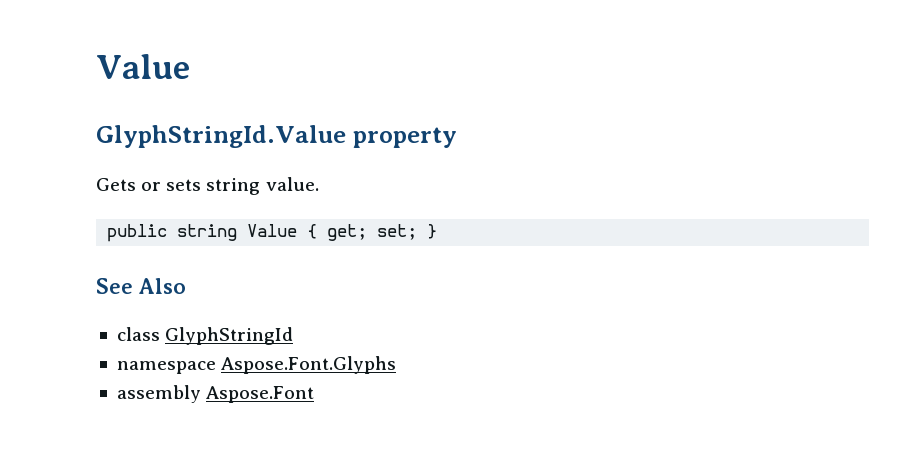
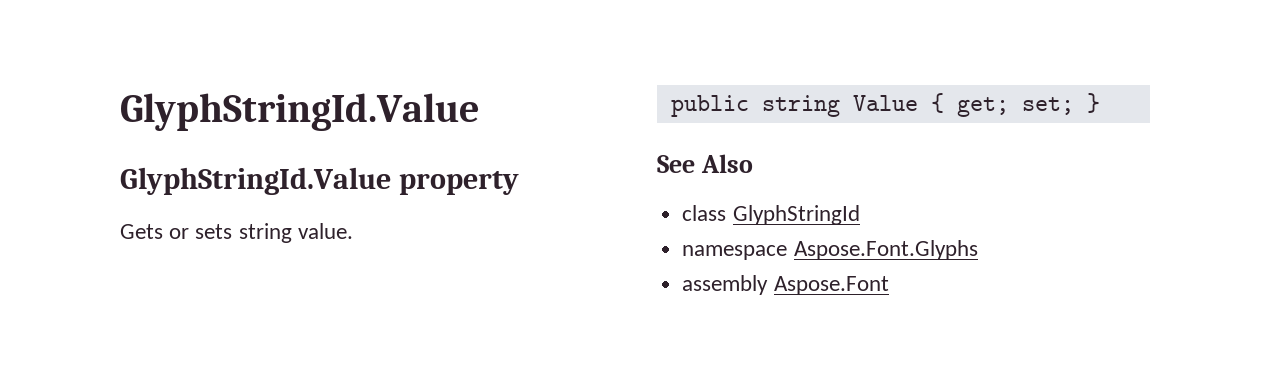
[96,54,190,79] Value -> [120,93,480,131] GlyphStringId.Value

